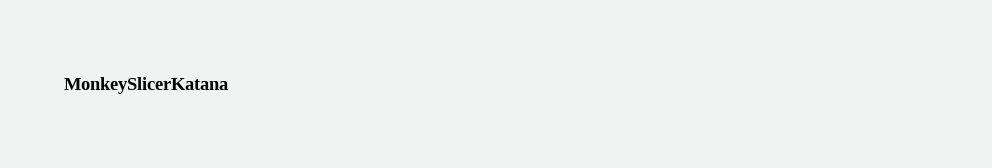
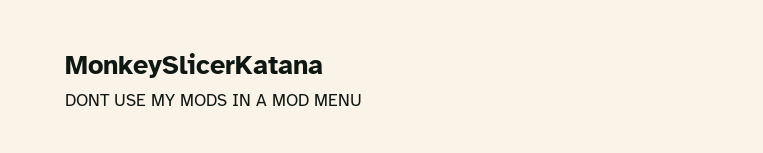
(228, 85) none -> [65,94,362,106] // DONT USE MY MODS IN A MOD MENU

